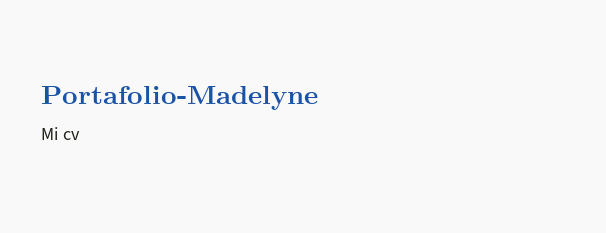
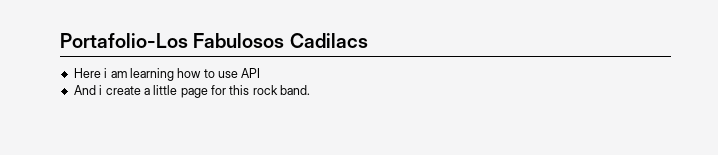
[41,86,318,110] [41,127,80,140] Portafolio-Madelyne // Mi cv -> [60,33,368,48] [73,68,261,81] [73,85,311,98] Portafolio-Los Fabulosos Cadilacs // Here i am learning how to use API // And i create a little page for this rock band.

